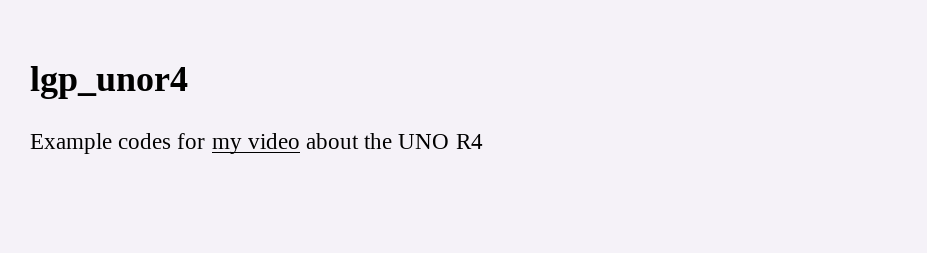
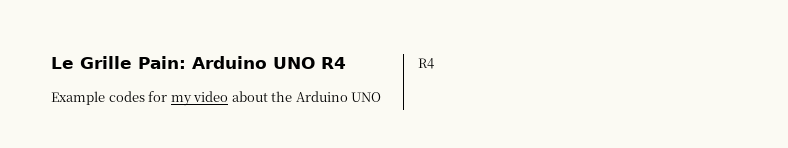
[30,66,188,99] lgp_unor4 -> [51,56,346,69] Le Grille Pain: Arduino UNO R4
(393, 141) none -> [295,91,348,102] Arduino

